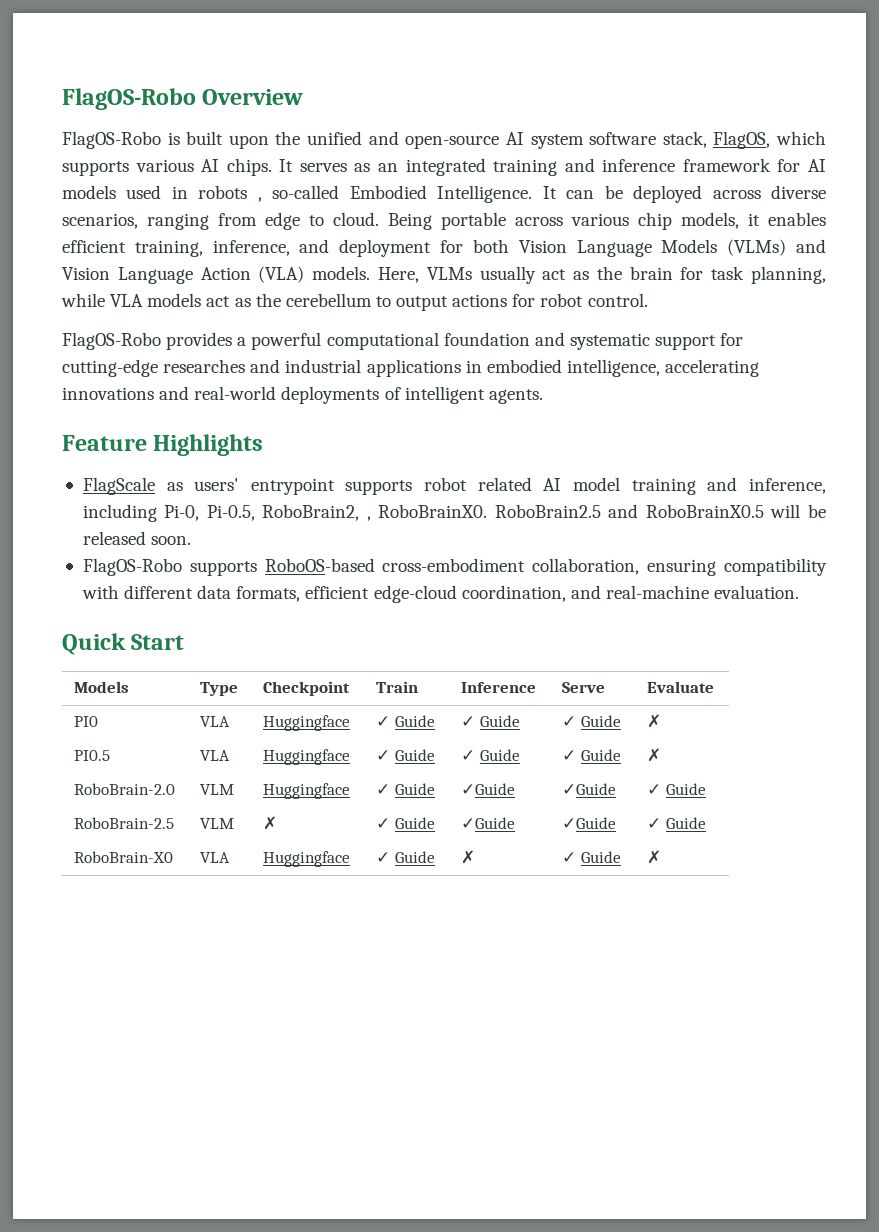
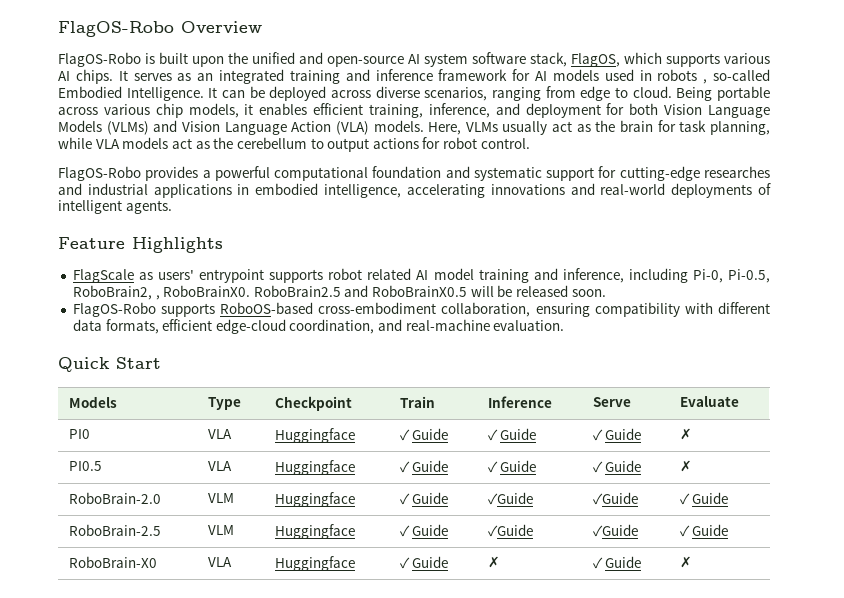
[263,816,278,830] ✗ -> [274,524,355,539] Huggingface

